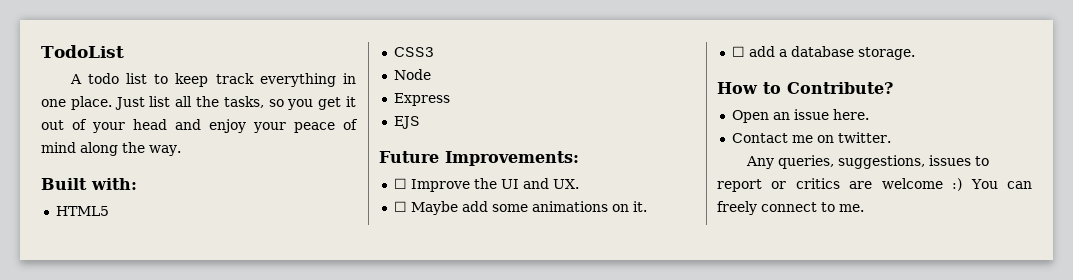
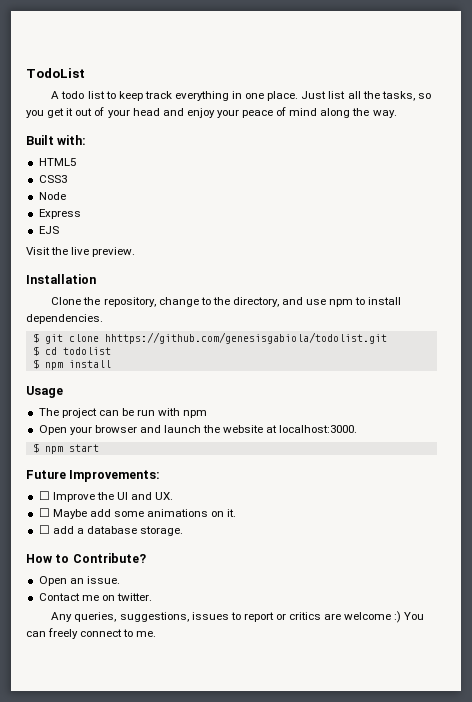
(420, 122) none -> [26,247,136,257] [26,274,96,284] [51,297,402,307] [26,314,103,324] [32,332,387,344] [32,346,111,356] [32,359,111,370] [26,386,63,398] [38,408,208,418] [38,425,358,435] [32,443,99,454] // Visit the live preview. // Installation // Clone the repository, change to the directory, and use npm to install dependencies. // $ git clone hhttps://github.com/genesisgabiola/todolist.git // $ cd todolist // $ npm install // Usage // The project can be run with npm // Open your browser and launch the website at localhost:3000. // $ npm start
[793,109,869,120] issue here. -> [86,576,120,584] issue.

